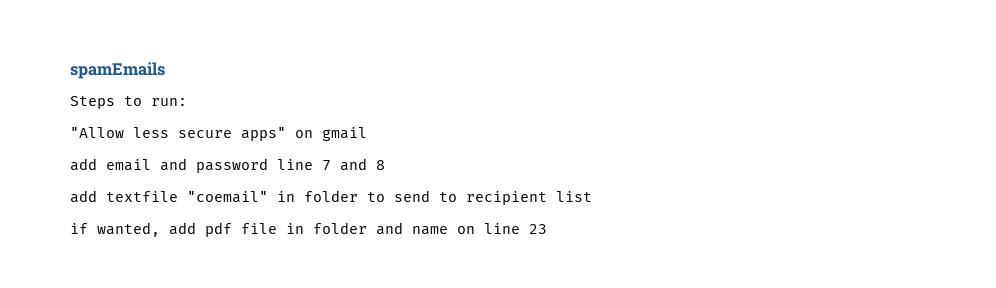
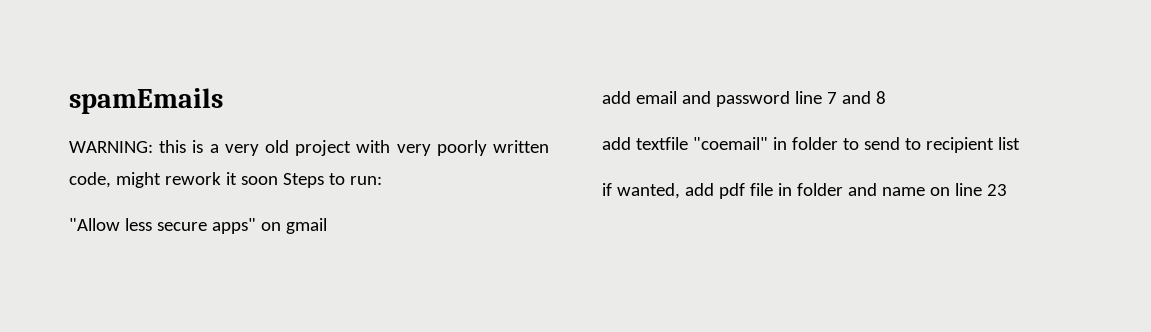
(165, 70) none -> [69,140,549,156] [69,172,278,188] WARNING: this is a very old project with very poorly written code, might rework it soon

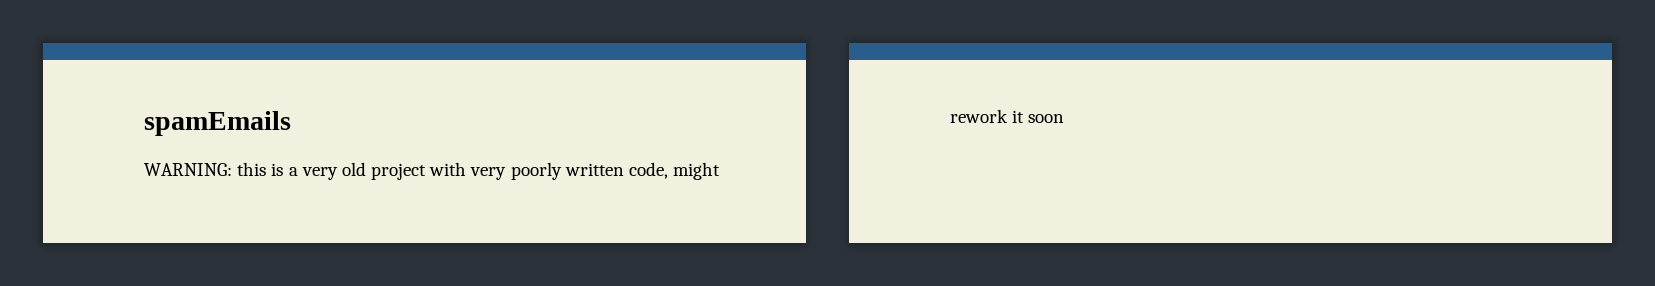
[282,173,382,188] [69,218,327,234] [602,91,886,107] [602,137,1020,153] [602,183,1007,199] Steps to run: // "Allow less secure apps" on gmail // add email and password line 7 and 8 // add textfile "coemail" in folder to send to recipient list // if wanted, add pdf file in folder and name on line 23 -> (1065, 118) none

